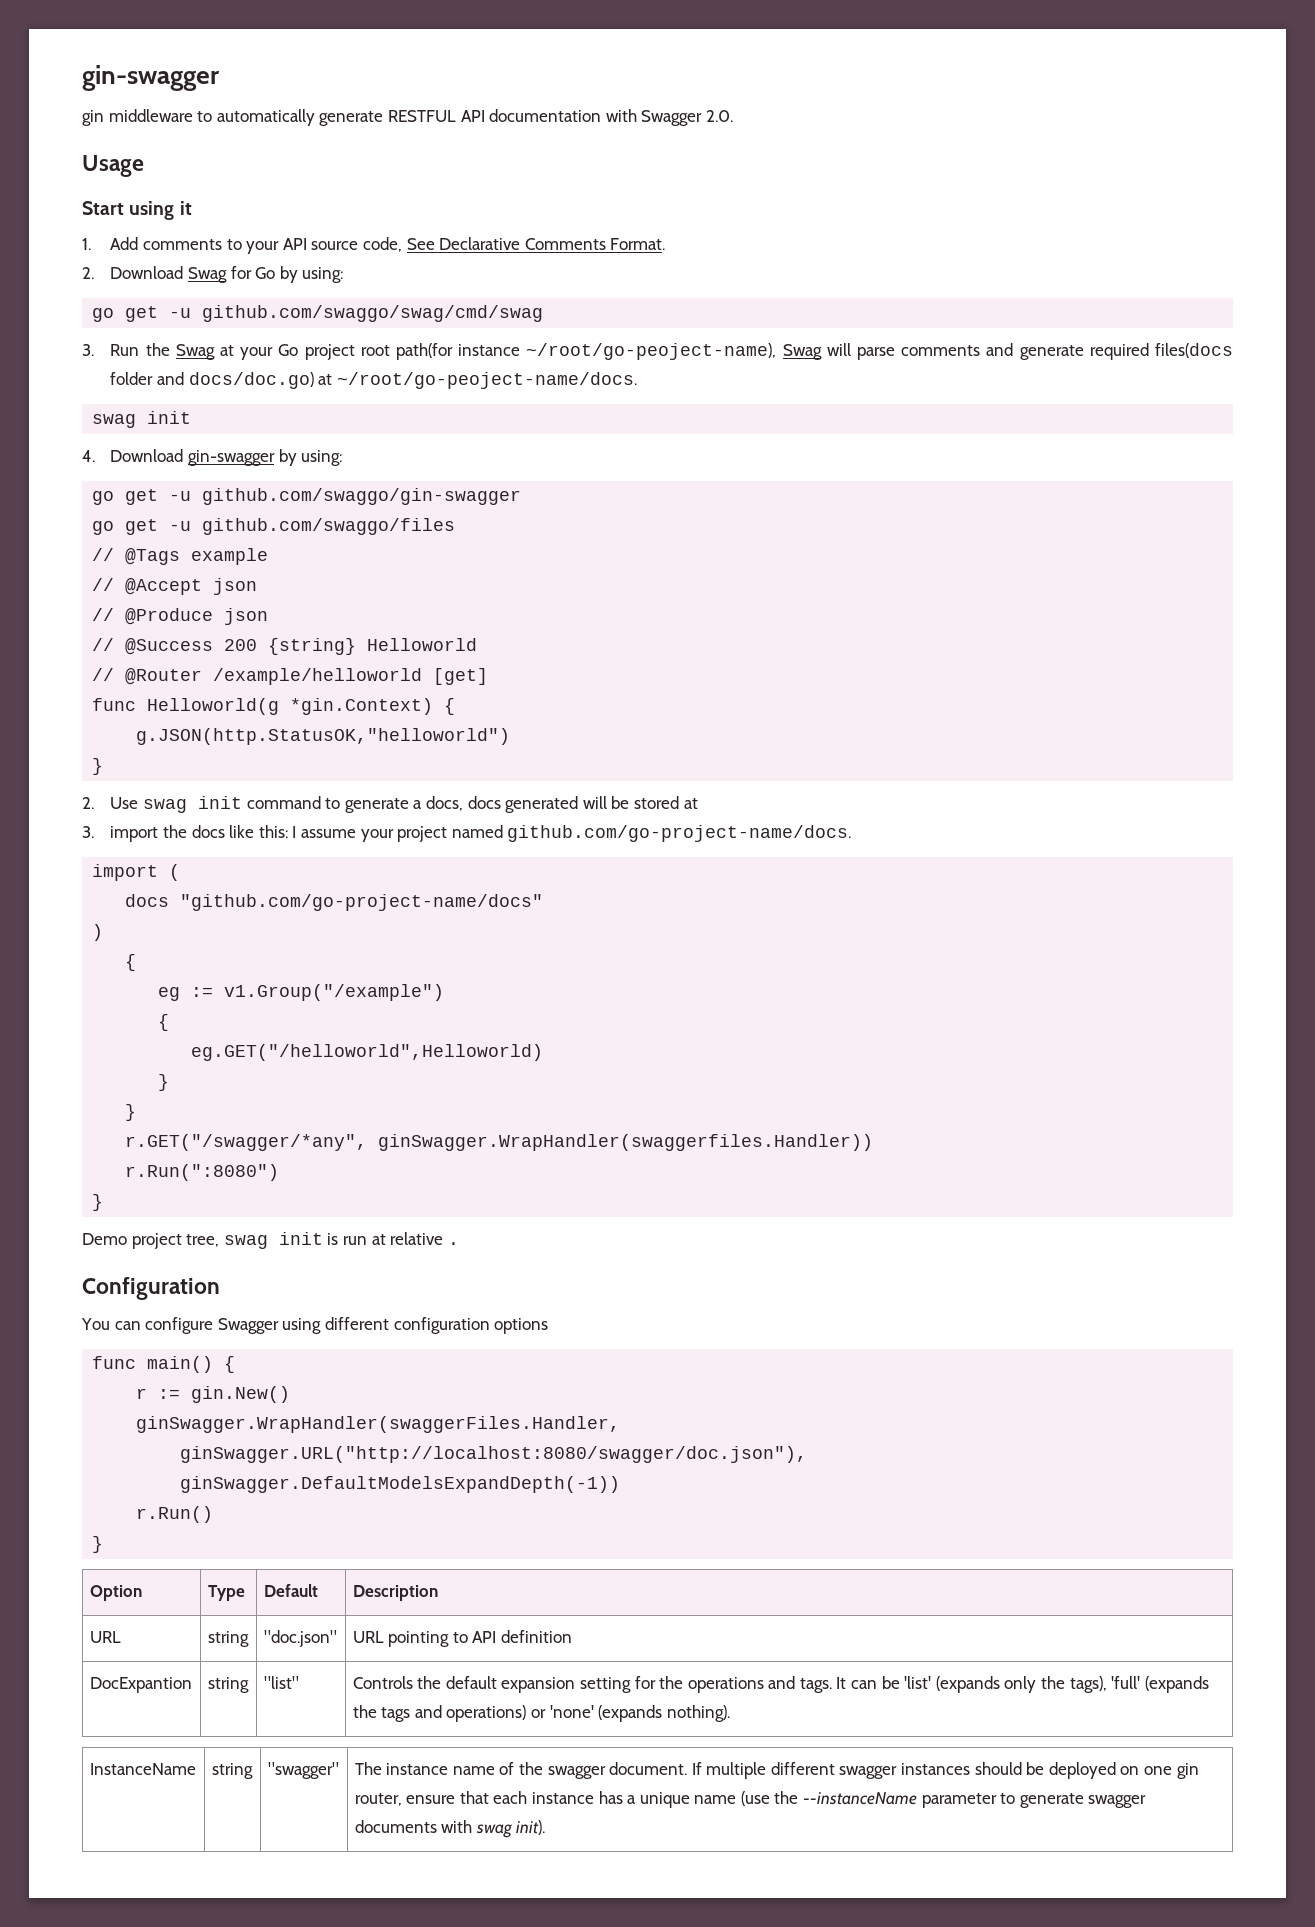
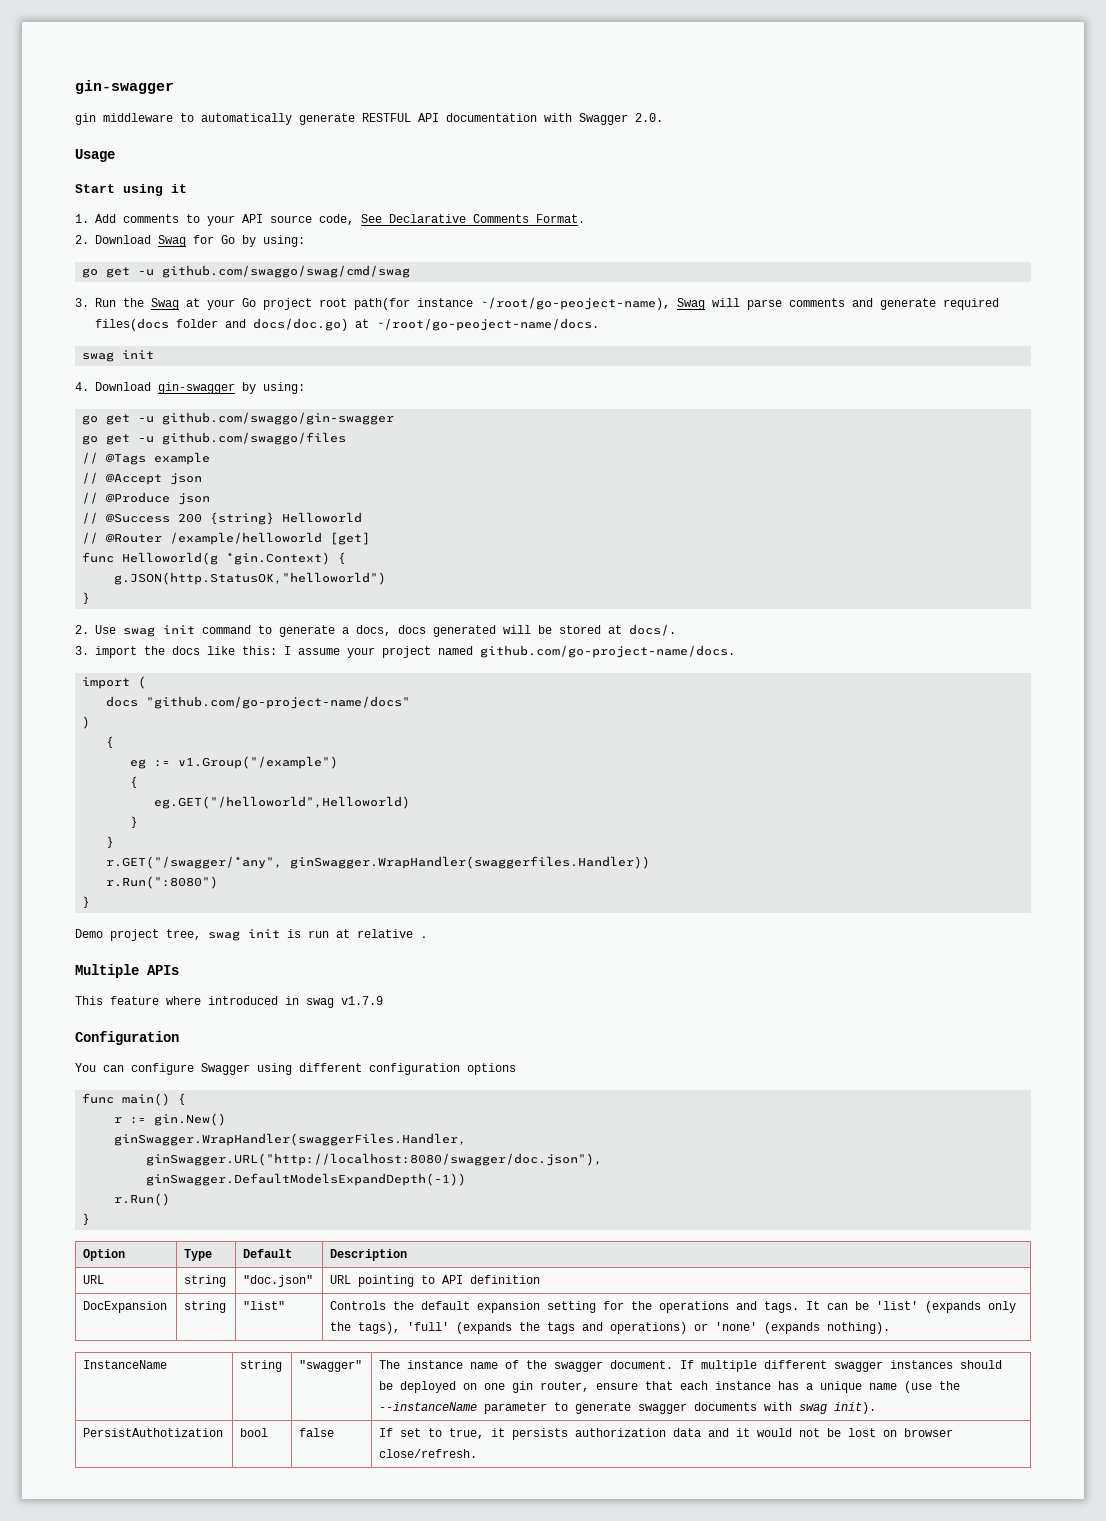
(698, 803) none -> [629,624,676,636] docs/.
(459, 1243) none -> [75,964,179,978] [75,996,383,1008] // Multiple APIs // This feature where introduced in swag v1.7.9
[89,1677,192,1693] DocExpantion -> [83,1301,168,1313] DocExpansion
(546, 1827) none -> [83,1428,224,1437] [240,1428,269,1437] [299,1428,335,1437] [379,1428,954,1440] [379,1449,478,1458] // PersistAuthotization | bool | false | If set to true, it persists authorization data and it would not be lost on browser close/refresh.

